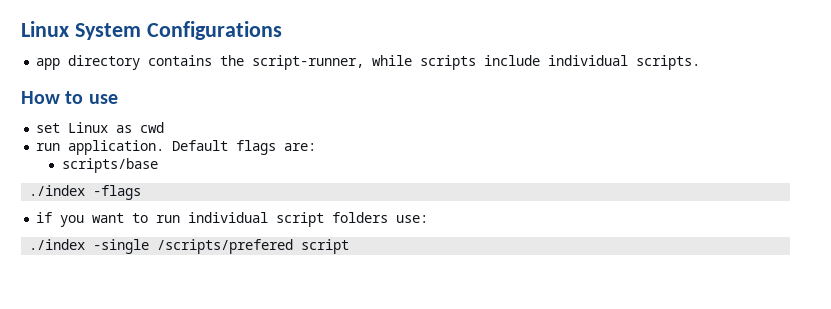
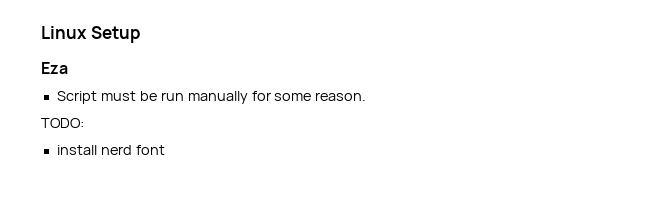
[21,21,282,40] [36,55,701,70] [21,91,118,104] [36,122,165,133] [36,140,317,155] [61,158,158,173] [29,185,142,200] [36,212,429,227] [29,239,350,254] Linux System Configurations // app directory contains the script-runner, while scripts include individual scripts. // How to use // set Linux as cwd // run application. Default flags are: // scripts/base // ./index -flags // if you want to run individual script folders use: // ./index -single /scripts/prefered script -> [41,26,140,43] [41,62,68,74] [56,91,367,104] [41,118,84,128] [56,145,165,155] Linux Setup // Eza // Script must be run manually for some reason. // TODO: // install nerd font

